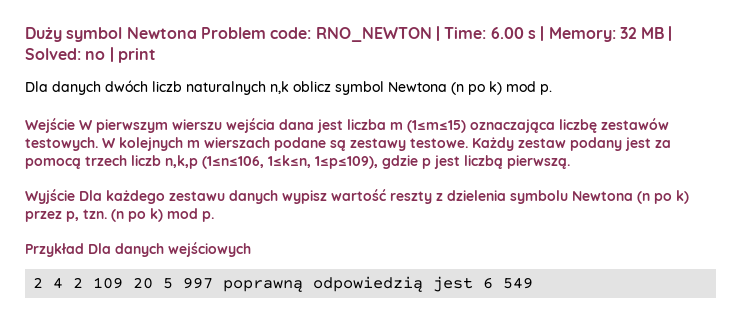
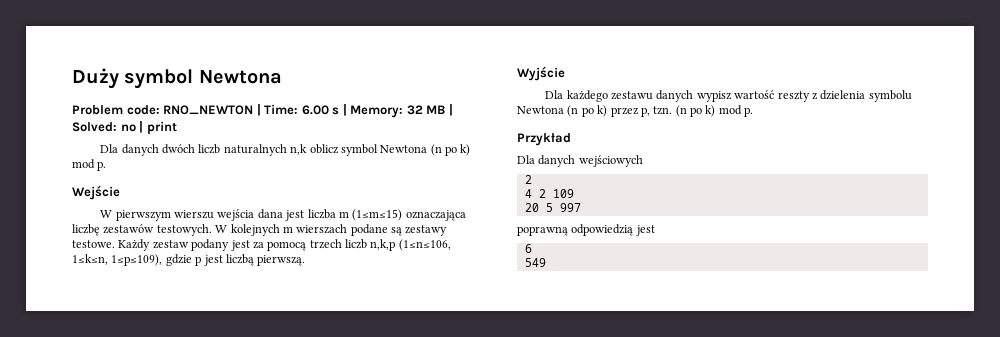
(197, 33) none -> (282, 77) //
(75, 125) none -> (120, 192) //
(75, 196) none -> (565, 73) //
(84, 250) none -> (571, 139) //
(44, 282) none -> (532, 179) //
(124, 283) none -> (574, 193) //
(214, 283) none -> (581, 207) //
(474, 284) none -> (655, 230) //
(494, 283) none -> (532, 248) //

